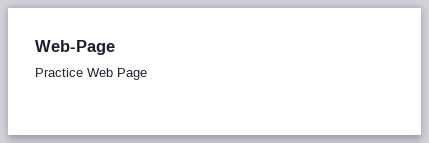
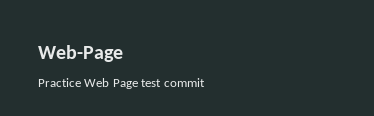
(147, 74) none -> [141,78,205,87] test commit

